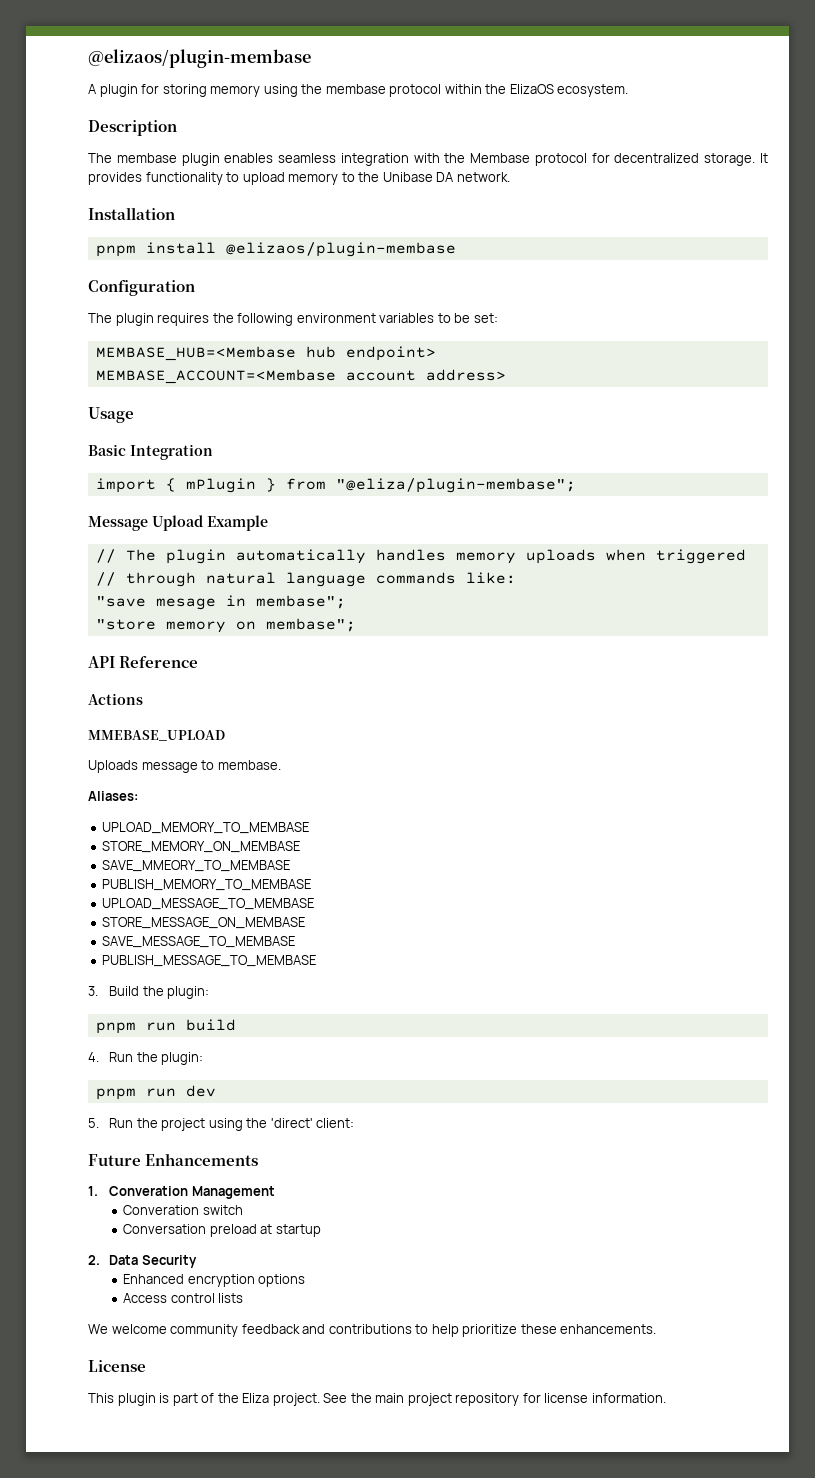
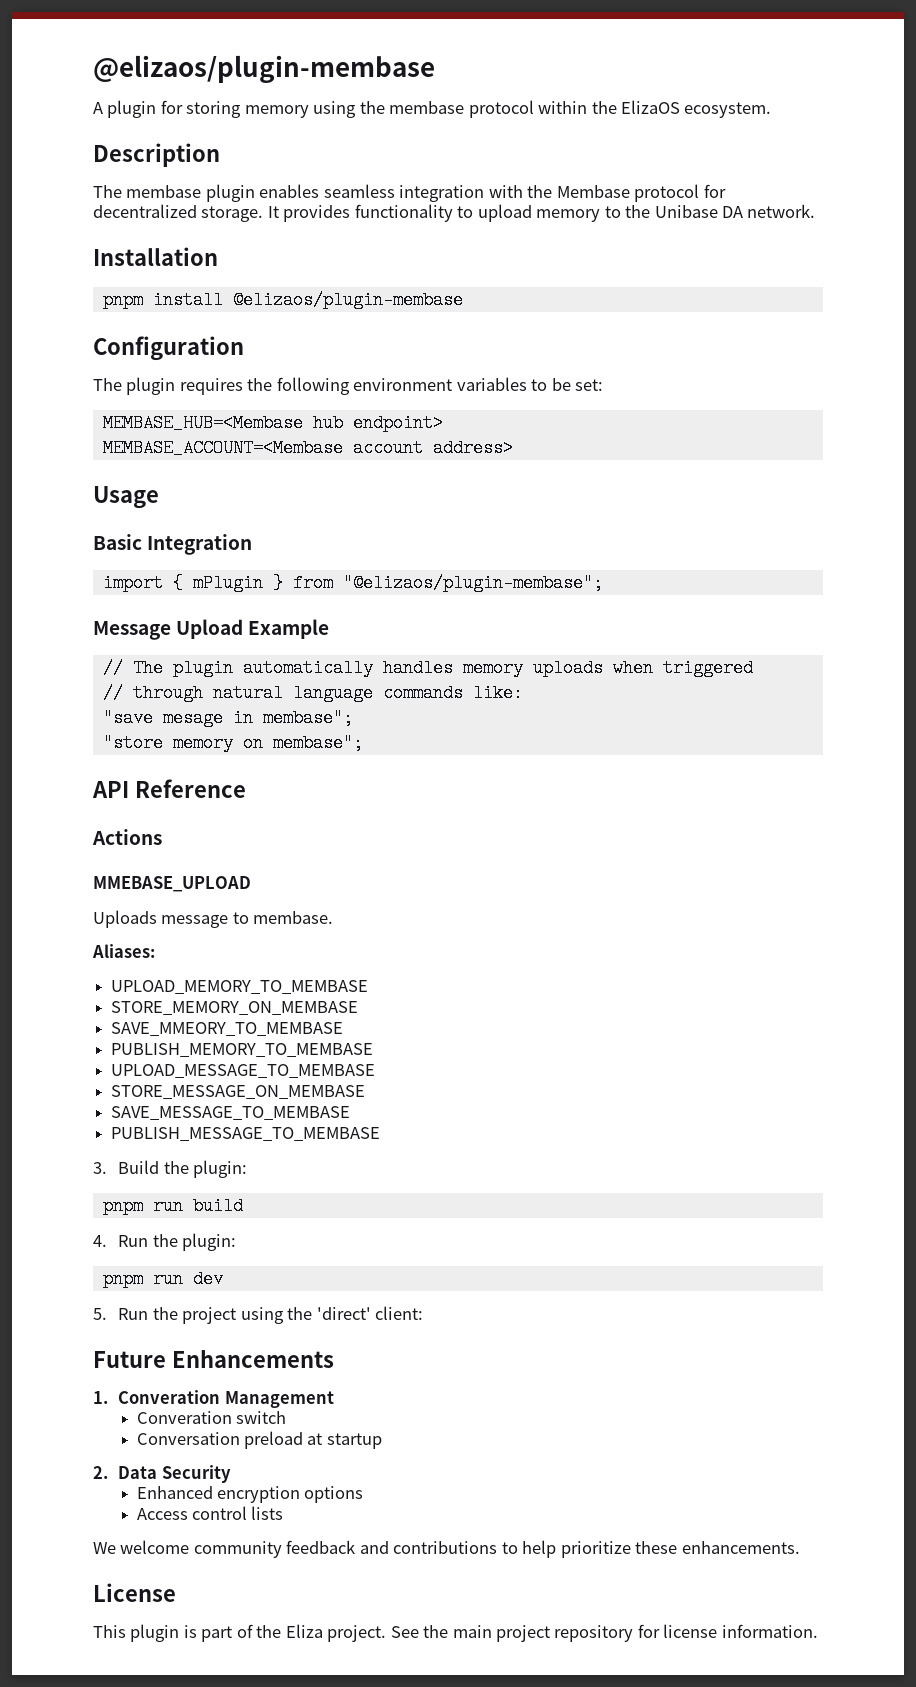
[335,478,576,493] "@eliza/plugin-membase"; -> [342,574,603,592] "@elizaos/plugin-membase";

